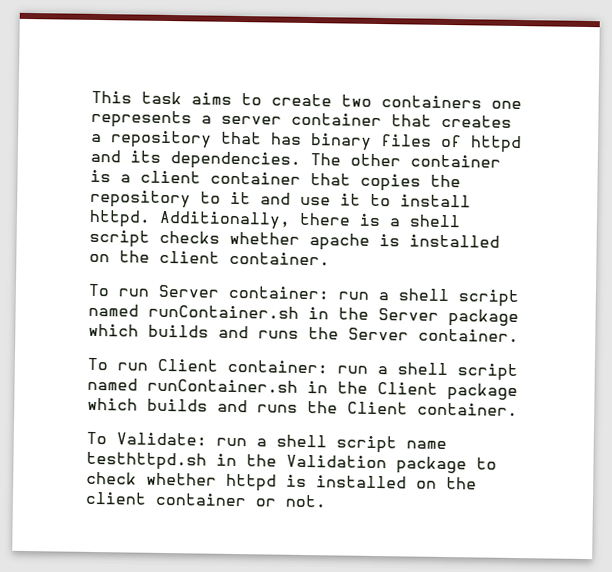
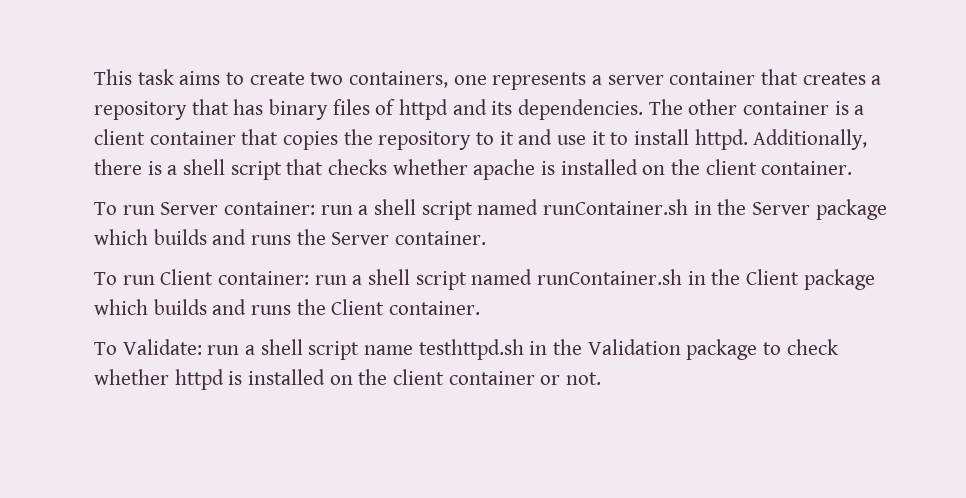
[381,95,482,109] containers -> [349,71,449,88] containers,
(150, 238) none -> [286,159,324,175] that

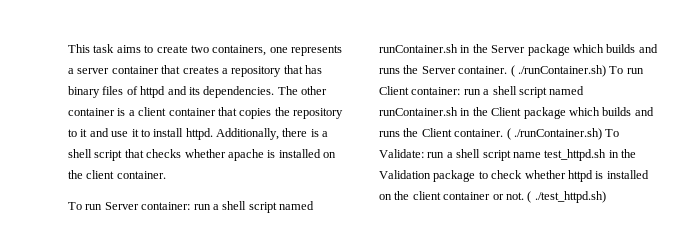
(487, 238) // -> [510,65,606,77] ( ./runContainer.sh)
(481, 308) // -> [506,128,602,140] ( ./runContainer.sh)
[418,339,524,360] testhttpd.sh -> [544,149,607,161] test_httpd.sh
(602, 378) none -> [527,191,606,203] ( ./test_httpd.sh)

